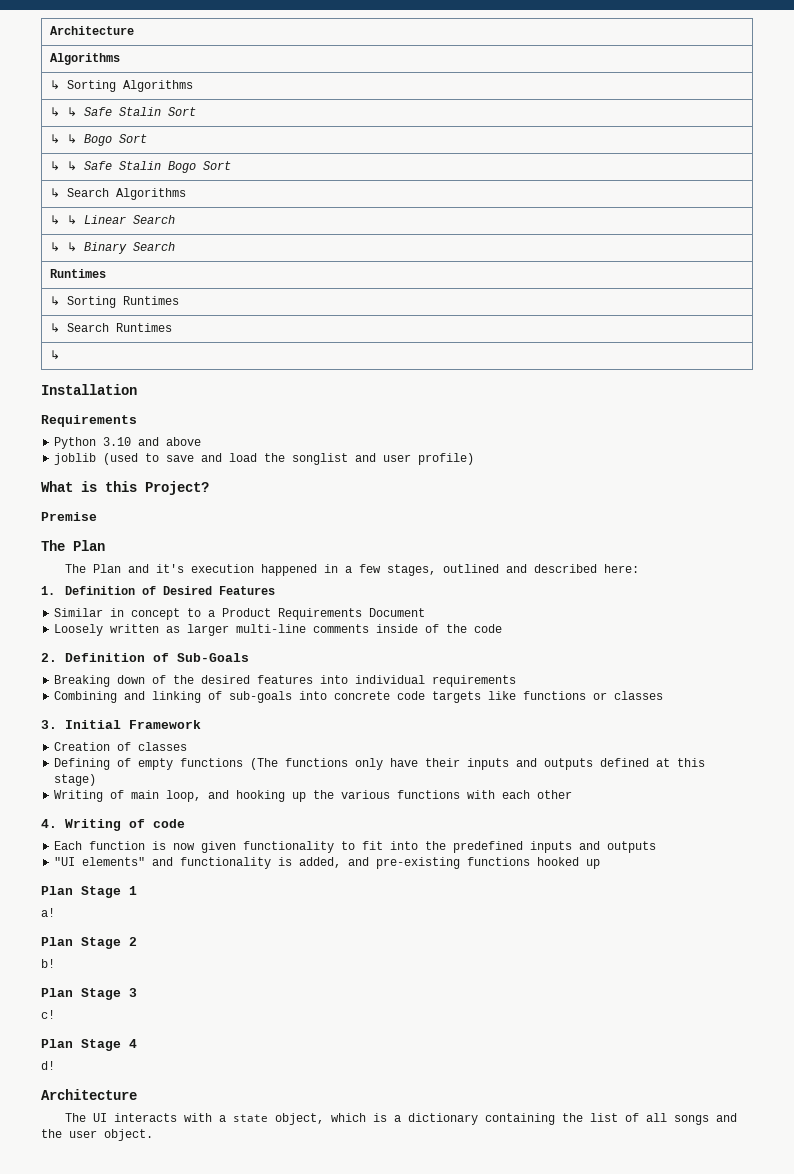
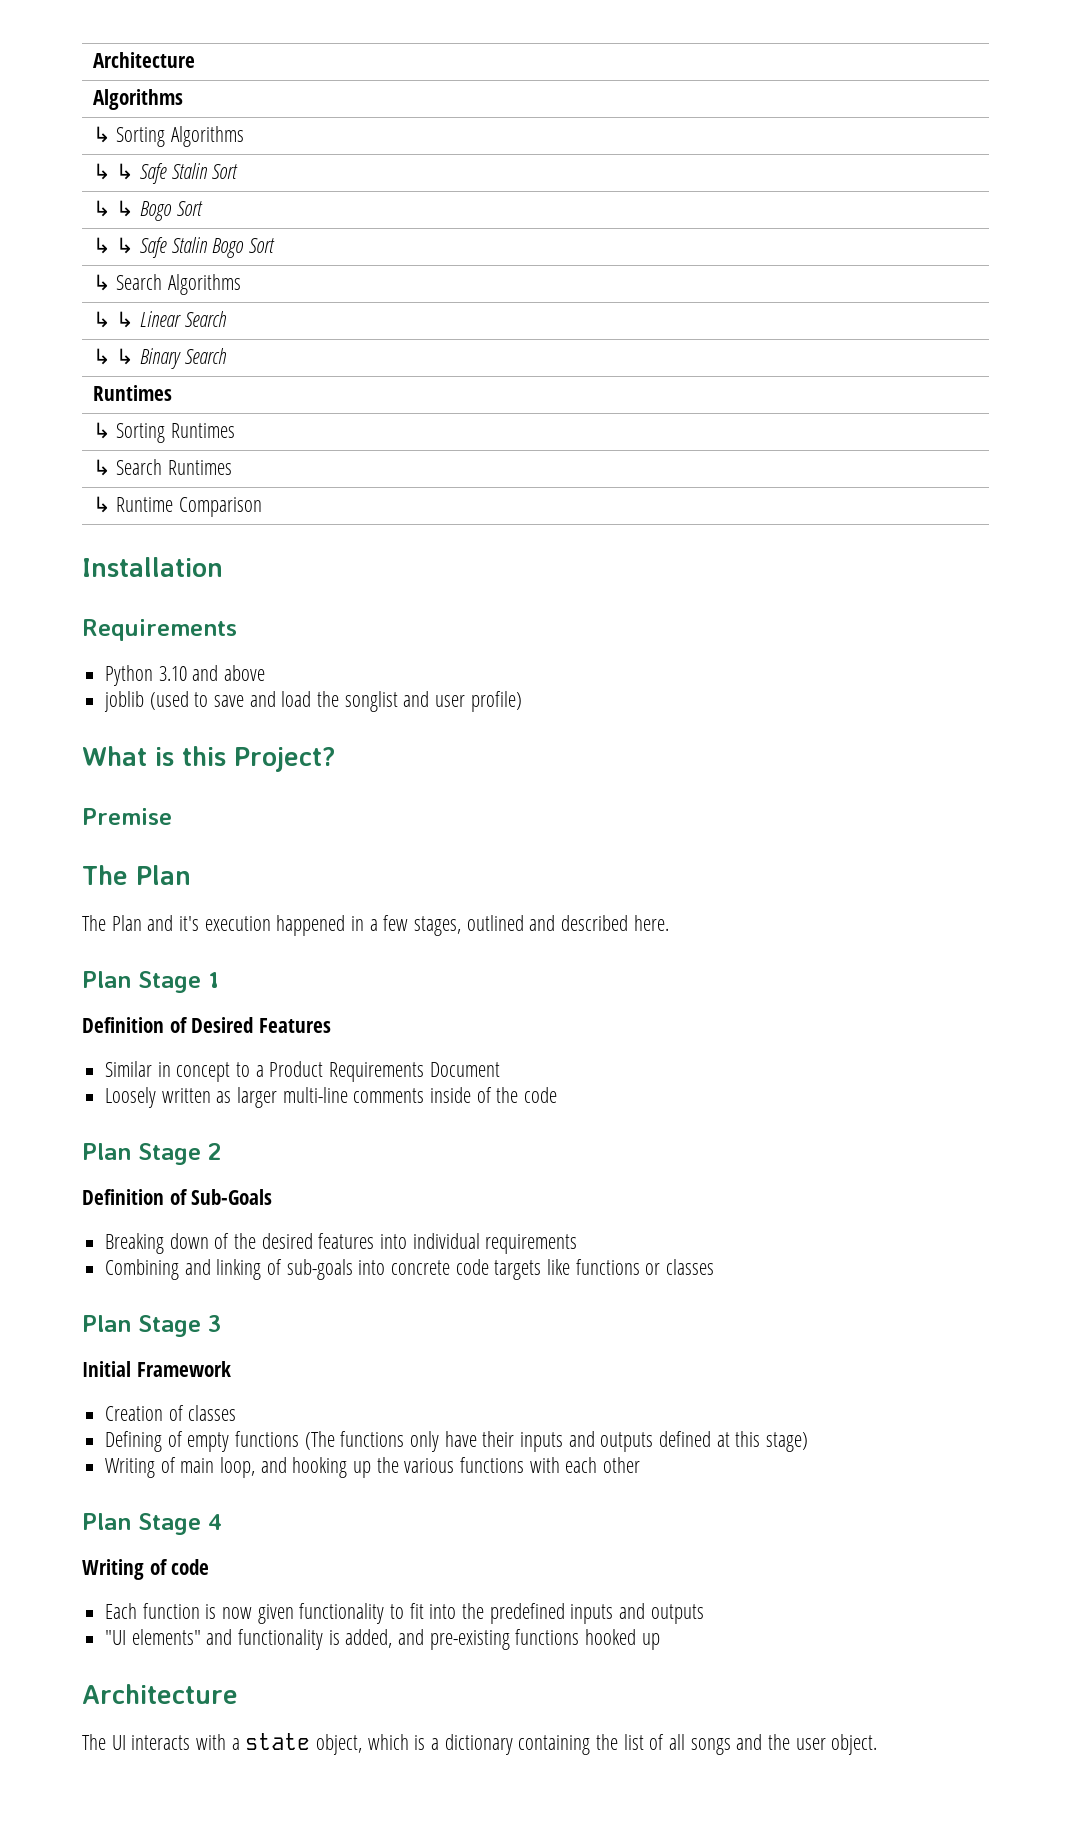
(60, 355) none -> [116,497,263,517] Runtime Comparison
[604,564,640,573] [41,586,55,595] here: // 1. -> [633,915,669,931] [82,971,219,993] here. // Plan Stage 1 //
[41,653,57,662] 2. -> [82,1143,221,1165] Plan Stage 2 //
[41,720,57,729] 3. -> [82,1315,221,1337] Plan Stage 3 //
[41,819,57,828] 4. -> [82,1513,222,1535] Plan Stage 4 //
[41,886,137,898] [41,908,55,917] [41,937,137,949] [41,959,55,968] [41,988,137,1000] [41,1010,55,1019] [41,1039,137,1051] [41,1061,55,1070] // Plan Stage 1 // a! // Plan Stage 2 // b! // Plan Stage 3 // c! // Plan Stage 4 // d! -> (660, 1641) none

